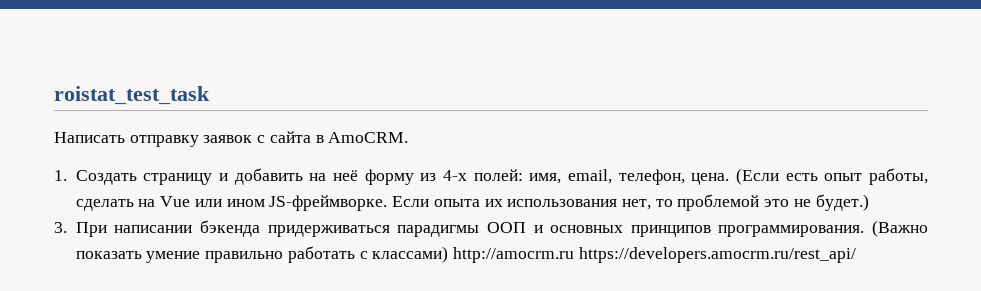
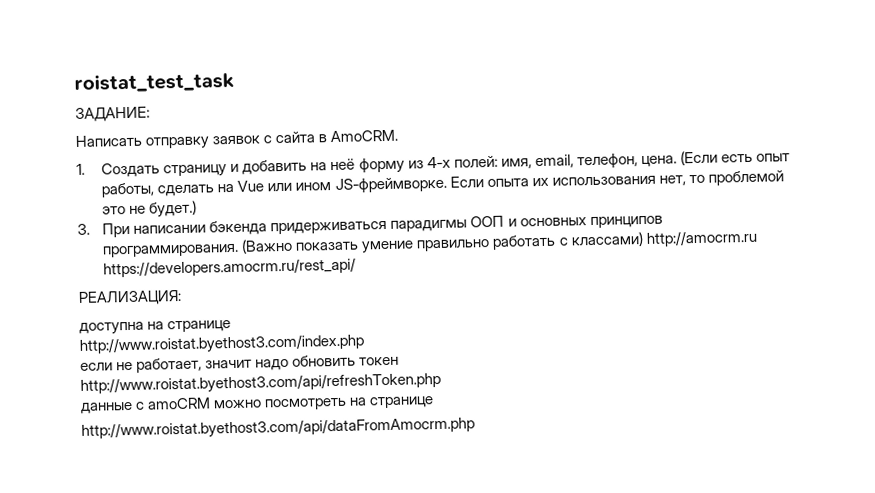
(210, 95) none -> [75,106,150,122] // ЗАДАНИЕ:
(856, 255) none -> [78,289,182,306] [79,320,232,335] [79,333,364,355] [80,354,400,373] [80,371,441,395] [80,396,435,414] [81,416,475,440] // РЕАЛИЗАЦИЯ: // доступна на странице // http://www.roistat.byethost3.com/index.php // если не работает, значит надо обновить токен // http://www.roistat.byethost3.com/api/refreshToken.php // данные с amoCRM можно посмотреть на странице // http://www.roistat.byethost3.com/api/dataFromAmocrm.php

